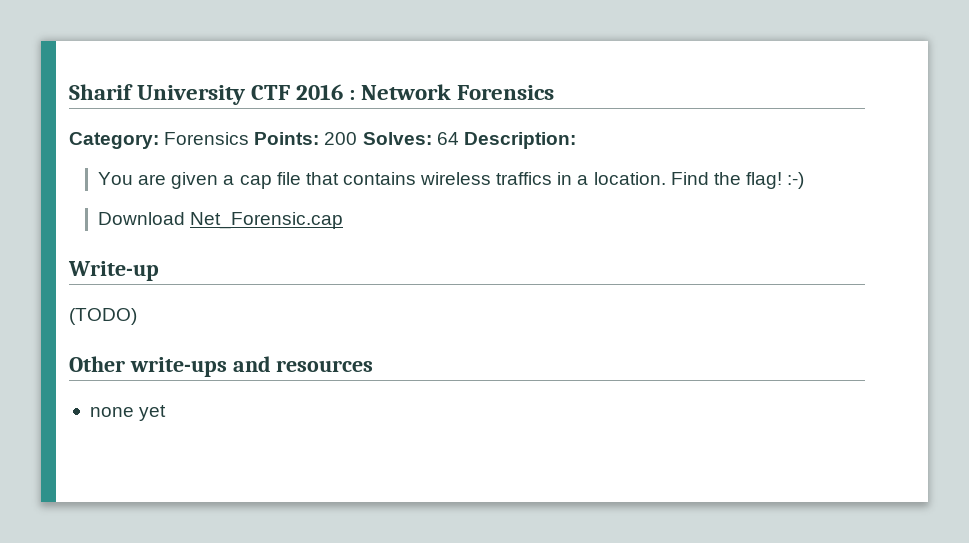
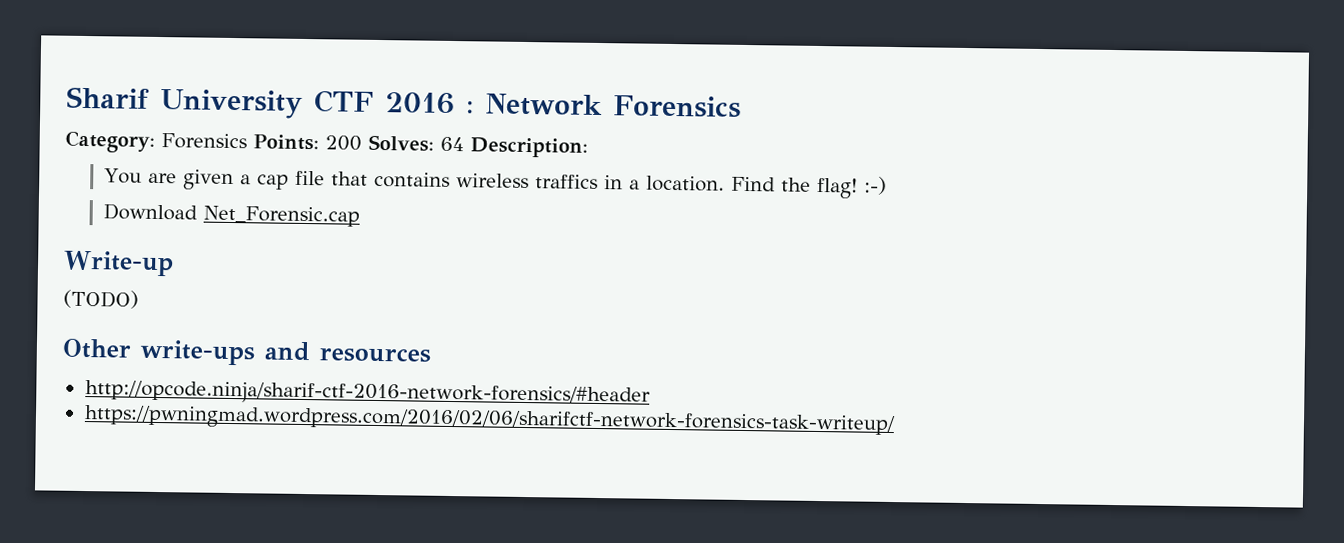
[89,405,167,421] none yet -> [84,380,651,408] [83,405,896,437] http://opcode.ninja/sharif-ctf-2016-network-forensics/#header // https://pwningmad.wordpress.com/2016/02/06/sharifctf-network-forensics-task-writeup/

